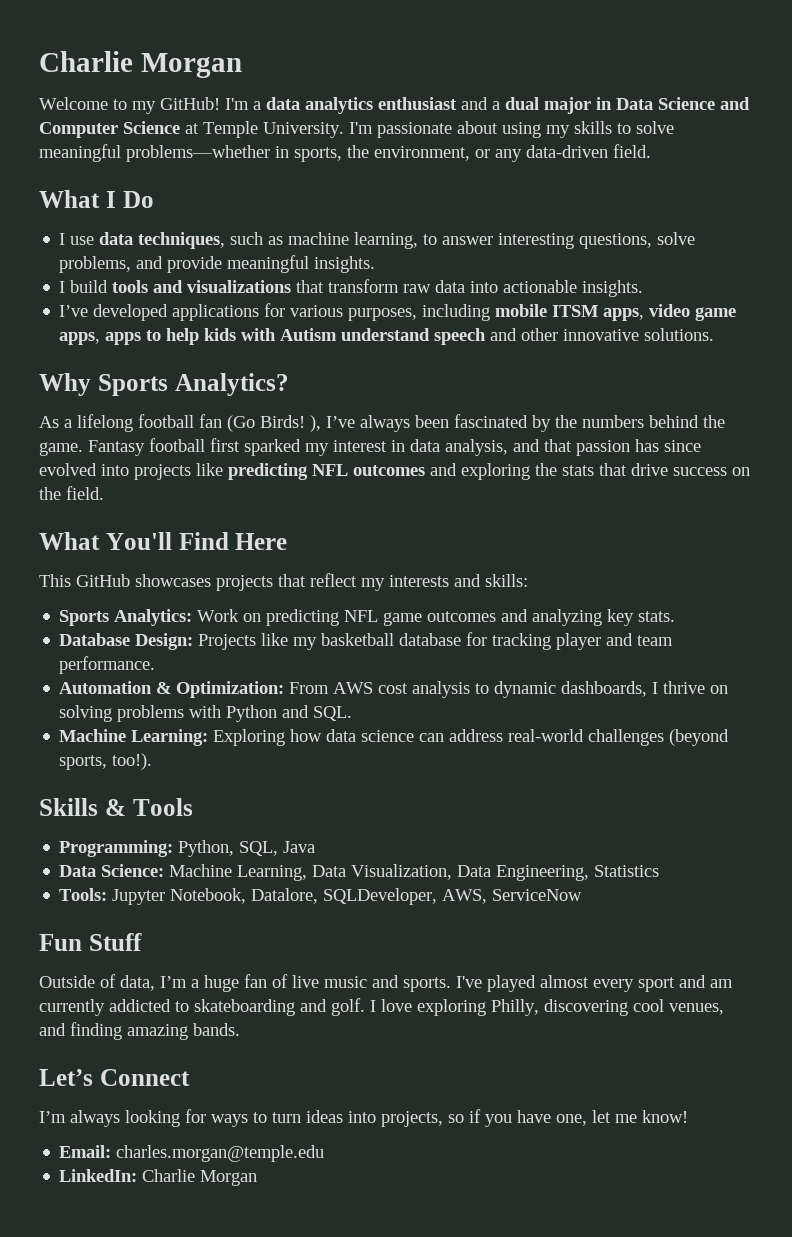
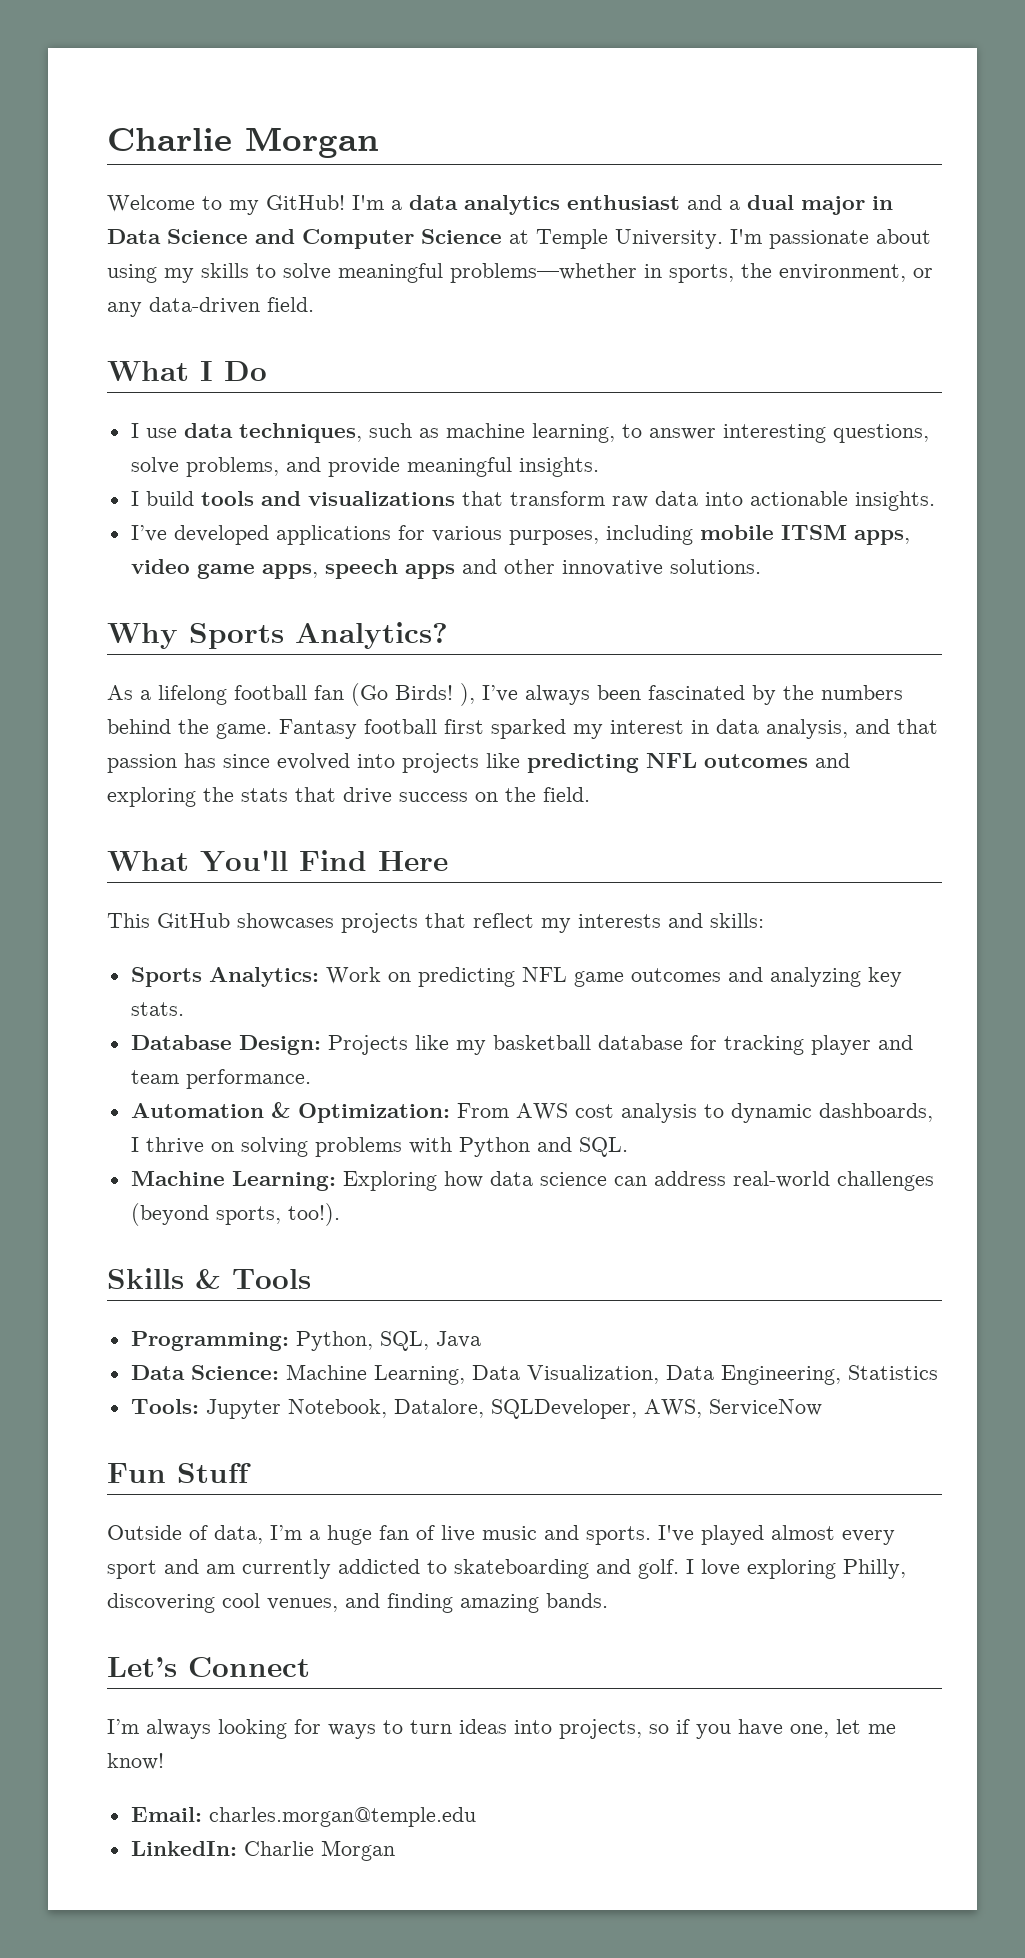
[105,328,487,345] apps to help kids with Autism understand speech -> [324,559,455,579] speech apps

